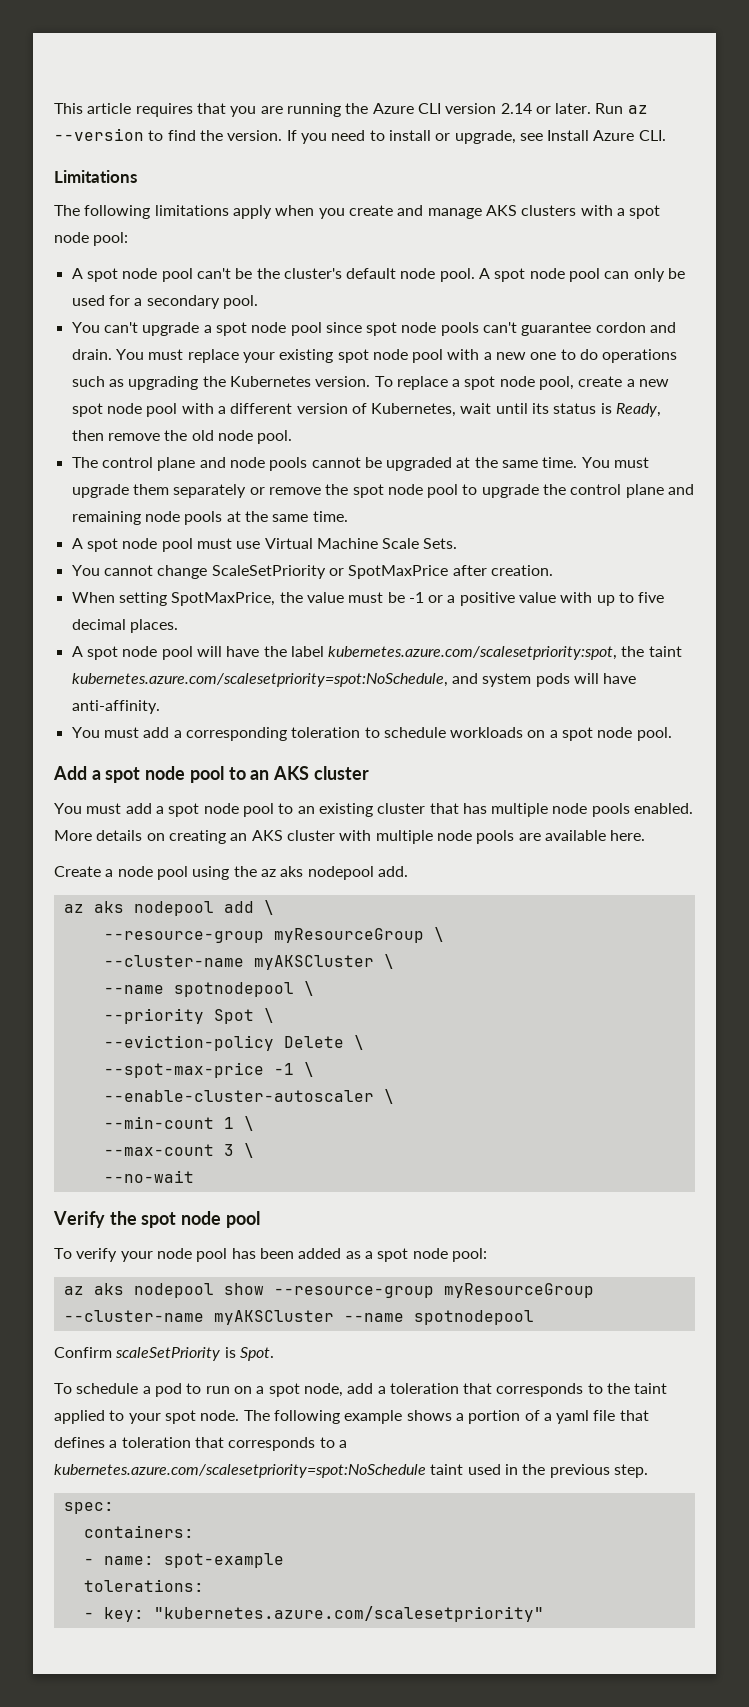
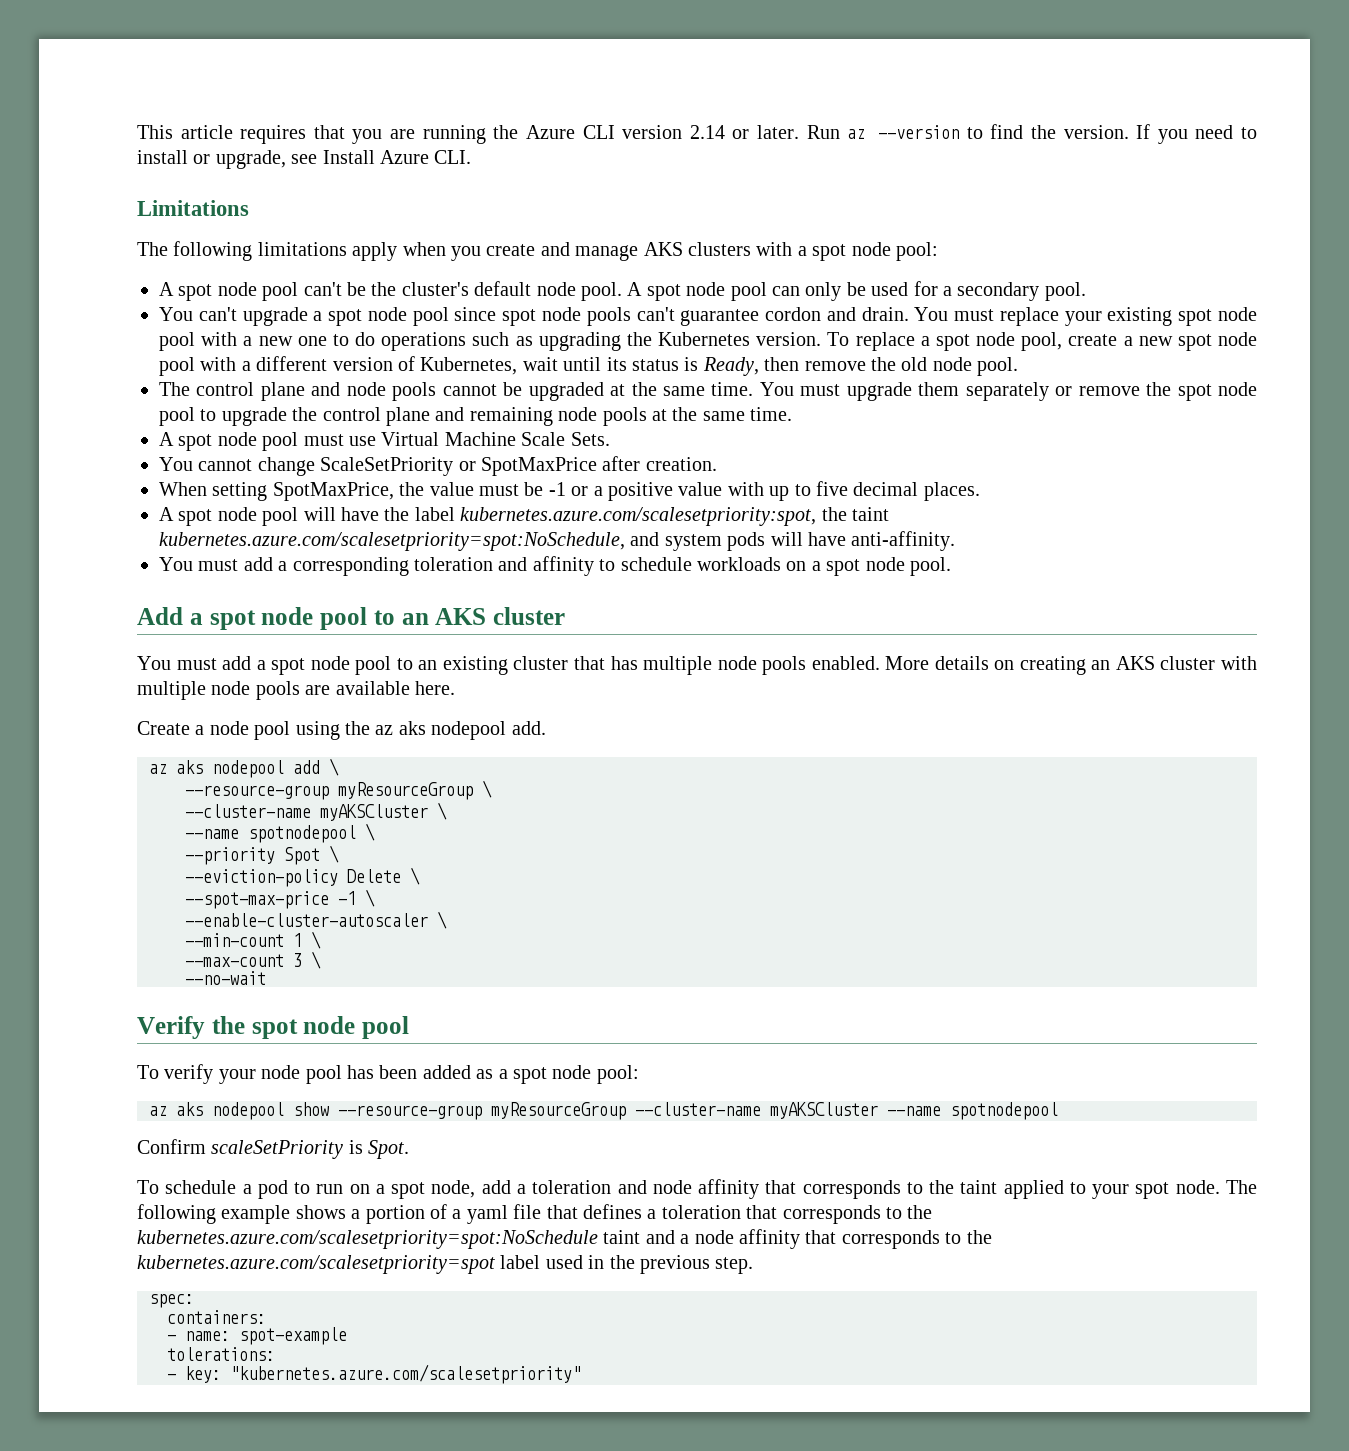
(361, 732) none -> [498,556,594,576] and affinity
(459, 1388) none -> [617,1179,760,1199] and node affinity
[338,1440,347,1448] a -> [907,1205,933,1219] the
(464, 1469) none -> [645,1229,992,1249] [137,1255,541,1274] and a node affinity that corresponds to the kubernetes.azure.com/scalesetpriority=spot label

